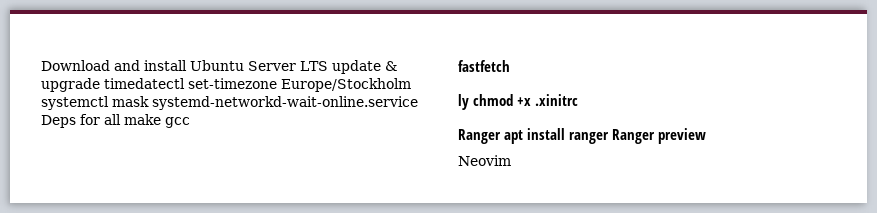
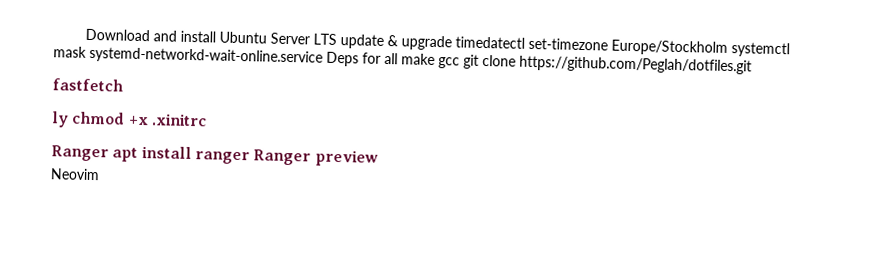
(190, 122) none -> [463,54,752,75] git clone https://github.com/Peglah/dotfiles.git

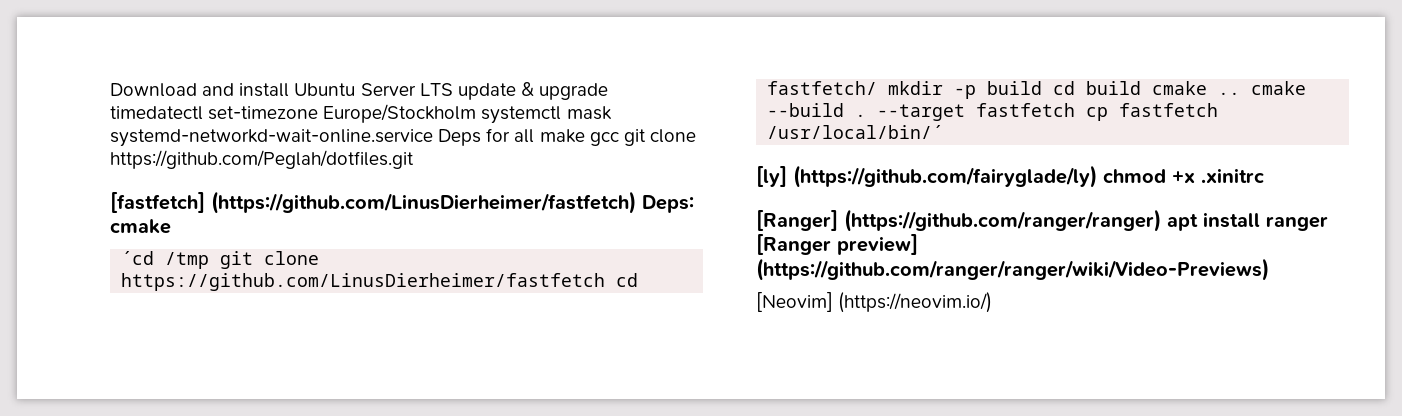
[52,78,123,92] [51,111,69,128] fastfetch // ly -> [110,191,694,214] [110,219,171,234] [121,251,320,269] [121,273,639,291] [767,81,1307,99] [767,103,1219,121] [767,125,944,139] [756,165,1097,188] [fastfetch] (https://github.com/LinusDierheimer/fastfetch) Deps: cmake // ´cd /tmp git clone https://github.com/LinusDierheimer/fastfetch cd fastfetch/ mkdir -p build cd build cmake .. cmake --build . --target fastfetch cp fastfetch /usr/local/bin/´ // [ly] (https://github.com/fairyglade/ly)
[51,145,109,162] Ranger -> [756,209,1161,232] [Ranger] (https://github.com/ranger/ranger)
[253,149,379,167] [50,168,100,181] Ranger preview // Neovim -> [756,234,918,255] [756,258,1269,281] [756,292,993,313] [Ranger preview] (https://github.com/ranger/ranger/wiki/Video-Previews) // [Neovim] (https://neovim.io/)

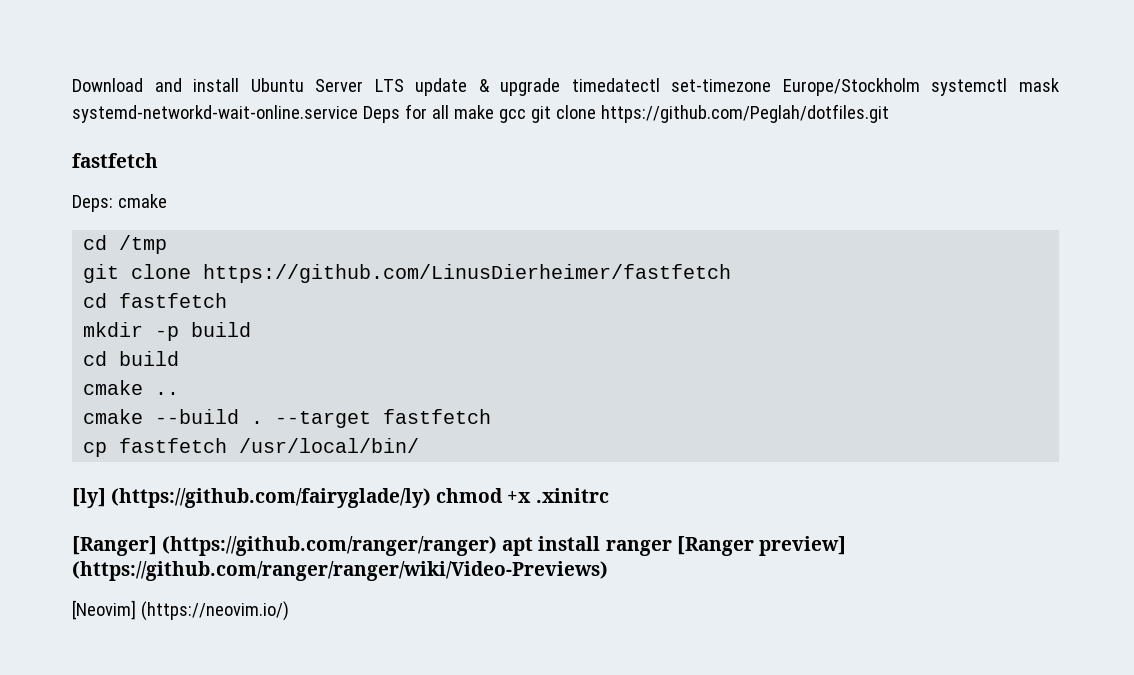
[110,191,636,214] [fastfetch] (https://github.com/LinusDierheimer/fastfetch) -> [72,153,158,168] fastfetch //
[121,251,155,265] ´cd -> [83,235,108,250] cd
(210, 260) none -> (168, 244) //
[616,273,639,287] [767,81,878,95] cd fastfetch/ -> [83,293,228,308] // cd fastfetch //
(1043, 88) none -> (252, 329) //
(1142, 88) none -> (180, 358) //
(1241, 93) none -> (180, 393) //
(1076, 110) none -> (492, 416) //
[767,125,944,139] /usr/local/bin/´ -> [239,438,420,453] /usr/local/bin/

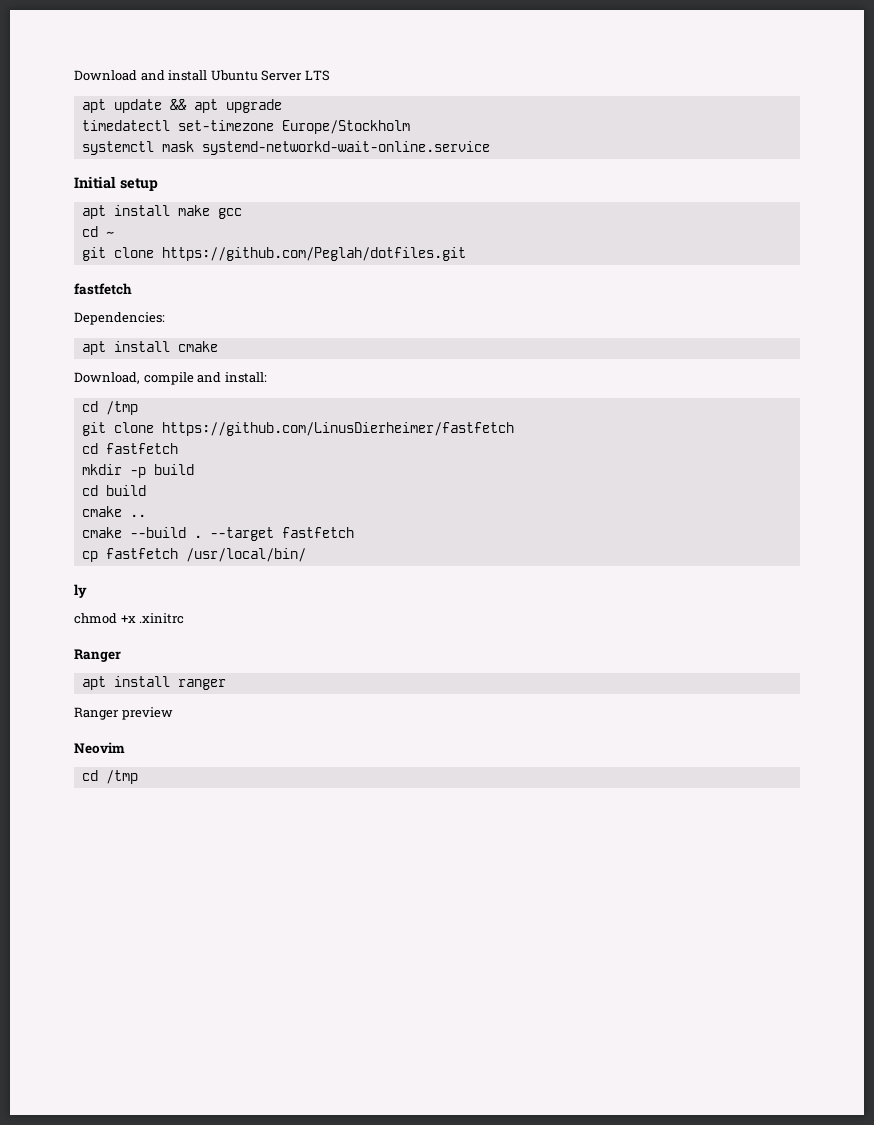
[415,78,490,96] update & -> [81,99,218,113] // apt update && apt
(561, 87) none -> (282, 106) //
(920, 87) none -> (410, 127) //
[362,104,449,123] Deps for all -> [74,176,158,191] [81,205,170,219] // Initial setup // apt install
(526, 116) none -> [81,226,114,237] // cd ~ //
[72,194,167,212] Deps: cmake -> [74,312,165,325] [81,341,218,355] [74,372,267,385] Dependencies: // apt install cmake // Download, compile and install:
[72,488,432,508] [ly] (https://github.com/fairyglade/ly) -> [74,584,87,598] ly //
[72,536,498,556] [Ranger] (https://github.com/ranger/ranger) -> [74,649,121,662] Ranger //
[676,536,846,556] [72,561,608,581] [72,600,289,621] [Ranger preview] (https://github.com/ranger/ranger/wiki/Video-Previews) // [Neovim] (https://neovim.io/) -> [74,707,173,720] [74,742,125,754] [81,770,138,784] // Ranger preview // Neovim // cd /tmp

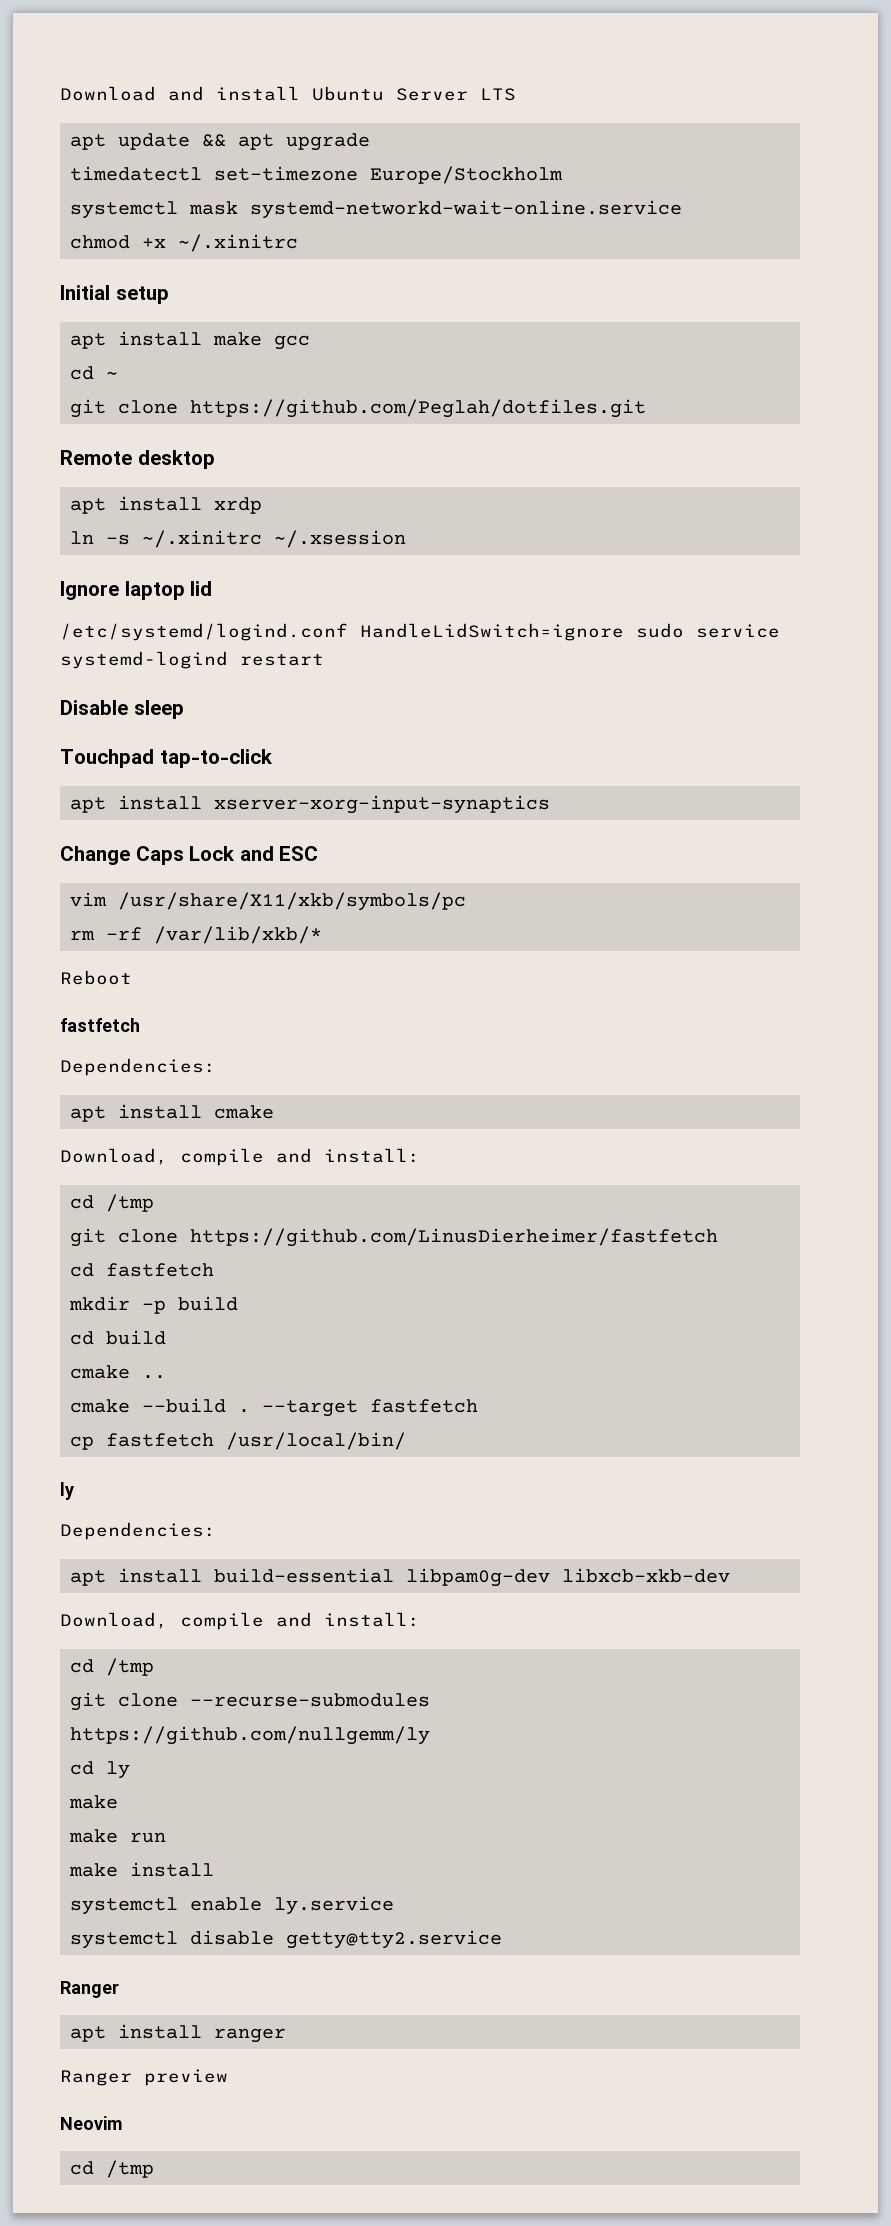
(490, 148) none -> [69,234,298,252] // chmod +x ~/.xinitrc
(466, 254) none -> [60,450,215,469] [69,496,262,514] [69,530,406,548] [60,581,213,600] [60,623,780,641] [60,651,324,669] [60,700,184,719] [60,749,273,768] [69,795,550,814] [60,846,319,865] [69,892,466,911] [69,926,322,944] [60,970,132,985] // Remote desktop // apt install xrdp // ln -s ~/.xinitrc ~/.xsession // Ignore laptop lid // /etc/systemd/logind.conf HandleLidSwitch=ignore sudo service systemd-logind restart // Disable sleep // Touchpad tap-to-click // apt install xserver-xorg-input-synaptics // Change Caps Lock and ESC // vim /usr/share/X11/xkb/symbols/pc // rm -rf /var/lib/xkb/* // Reboot
[74,613,185,624] chmod +x .xinitrc -> [60,1522,216,1540] [69,1568,730,1587] [60,1612,420,1630] [69,1658,154,1676] [69,1692,430,1711] [69,1726,430,1745] [69,1761,130,1779] [68,1795,118,1809] [68,1829,166,1843] [68,1862,214,1877] [69,1896,394,1915] [69,1930,502,1949] Dependencies: // apt install build-essential libpam0g-dev libxcb-xkb-dev // Download, compile and install: // cd /tmp // git clone --recurse-submodules https://github.com/nullgemm/ly // cd ly // make // make run // make install // systemctl enable ly.service // systemctl disable getty@tty2.service

